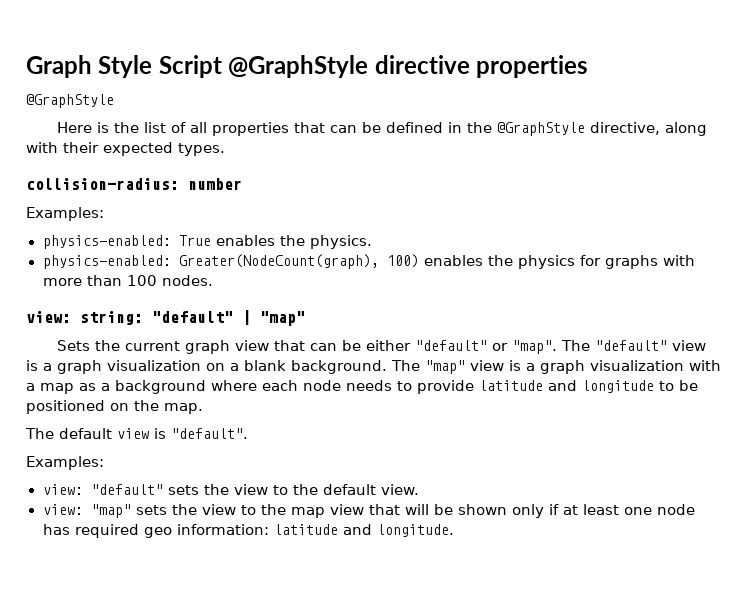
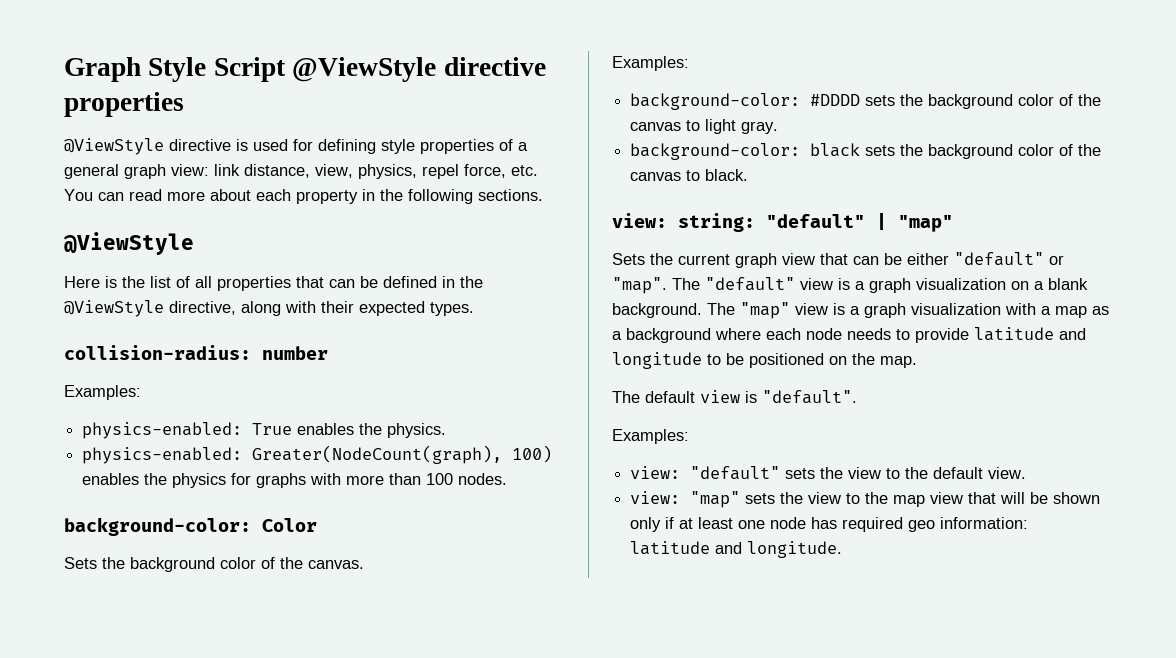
[228,55,369,78] @GraphStyle -> [292,57,437,82] @ViewStyle
[26,94,114,108] @GraphStyle -> [64,138,528,155] [64,164,538,179] [64,189,543,204] [63,232,194,255] @ViewStyle directive is used for defining style properties of a general graph view: link distance, view, physics, repel force, etc. You can read more about each property in the following sections. // @ViewStyle
[496,122,585,136] @GraphStyle -> [64,300,164,317] @ViewStyle
(213, 280) none -> [64,517,317,536] [64,557,364,572] [612,56,689,71] [630,93,1102,110] [630,119,779,134] [630,143,1102,160] [630,169,749,181] // background-color: Color // Sets the background color of the canvas. // Examples: // background-color: #DDDD sets the background color of the canvas to light gray. // background-color: black sets the background color of the canvas to black.

